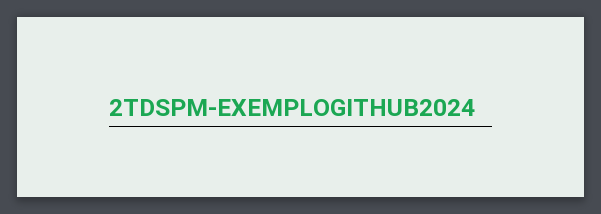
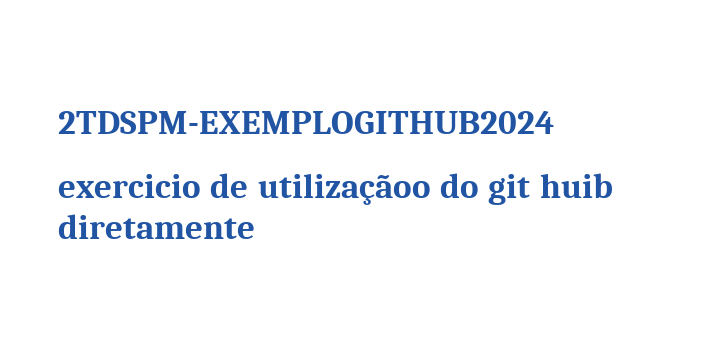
(475, 107) none -> [58,173,613,205] [58,214,255,239] // exercicio de utilizaçãoo do git huib diretamente

